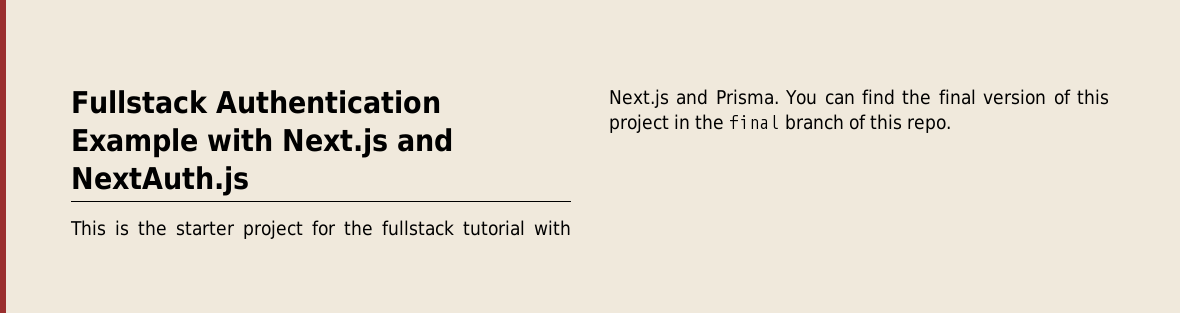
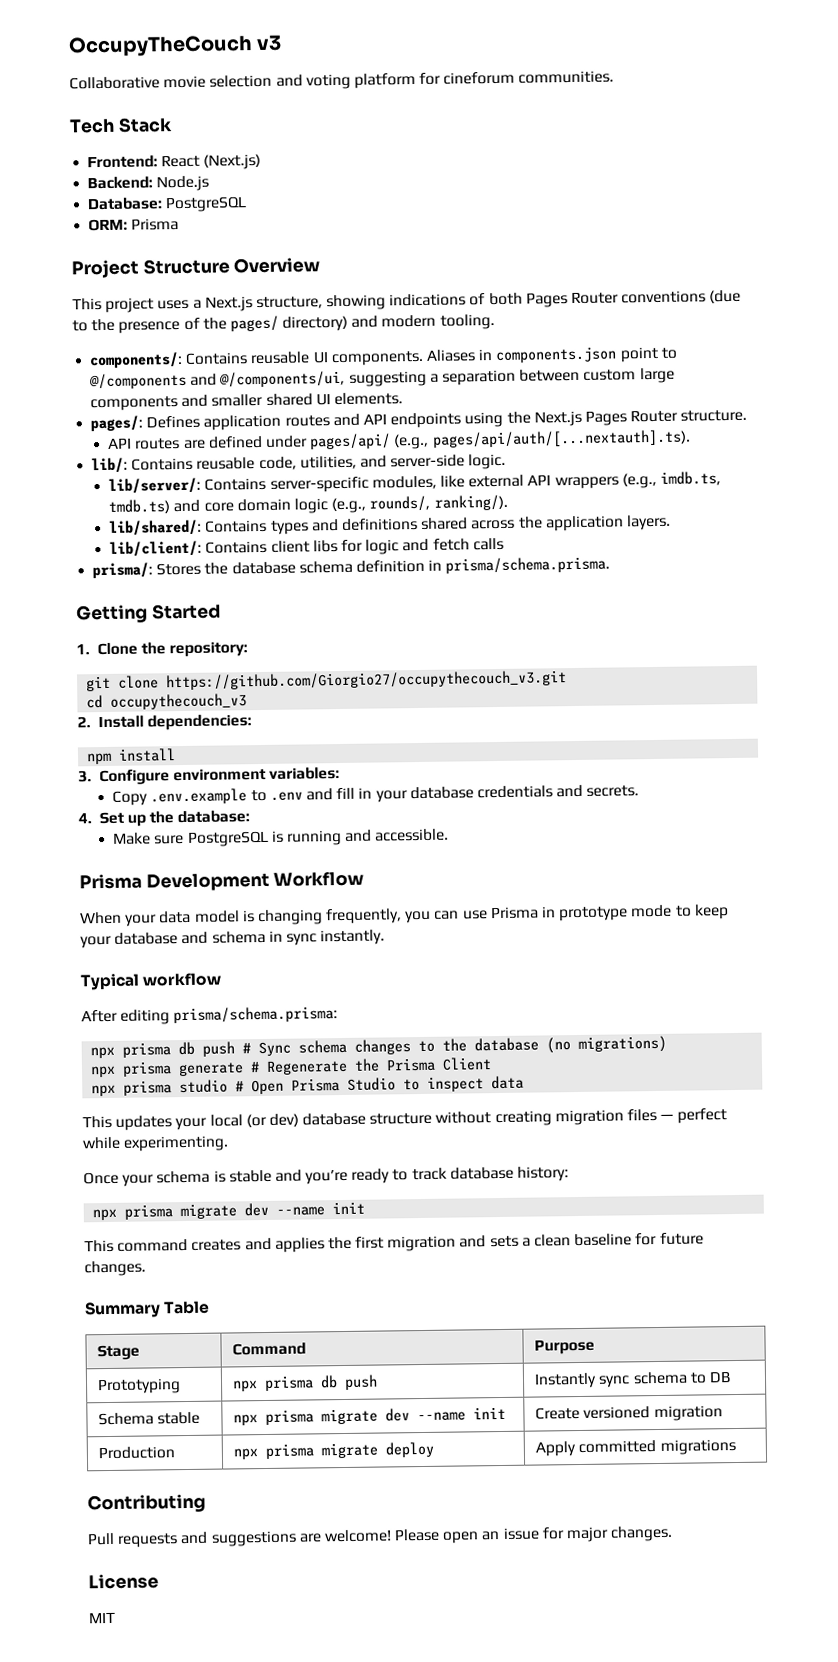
[71,90,441,114] [71,128,453,158] [71,166,249,196] [70,220,571,239] [609,89,1109,108] [609,114,951,133] Fullstack Authentication Example with Next.js and NextAuth.js // This is the starter project for the fullstack tutorial with Next.js and Prisma. You can find the final version of this project in the final branch of this repo. -> [68,34,283,58] [69,70,615,90] [69,117,173,134] [87,153,262,170] [87,175,210,192] [87,196,248,213] [88,218,180,232] [71,257,321,279] [72,289,742,313] [72,313,495,334] [89,346,678,369] [89,367,675,390] [90,392,403,412] [90,409,748,432] [107,429,691,450] [91,453,507,474] [108,471,721,494] [108,494,508,514] [109,514,671,536] [109,537,504,557] [92,556,611,579] [76,603,221,624] [76,641,249,658] [86,670,568,692] [86,693,248,710] [77,714,252,731] [86,748,177,765] [78,766,341,786] [112,784,640,806] [78,810,251,827] [112,828,450,847] [79,871,365,892] [80,904,729,927] [80,929,386,949] [80,972,222,991] [81,1006,339,1025] [90,1035,668,1059] [90,1057,493,1078] [91,1075,525,1097] [82,1108,728,1131] [82,1135,230,1152] [83,1166,570,1187] [92,1201,366,1221] [84,1232,704,1253] [84,1260,146,1277] [84,1300,211,1319] [97,1344,141,1361] [232,1342,307,1356] [534,1338,596,1355] [97,1378,182,1395] [232,1374,379,1392] [534,1371,732,1389] [98,1411,201,1426] [233,1406,507,1426] [535,1405,723,1422] [98,1446,176,1460] [233,1441,435,1460] [535,1439,736,1457] [87,1493,206,1514] [87,1525,674,1548] [88,1573,159,1590] [88,1611,116,1624] OccupyTheCouch v3 // Collaborative movie selection and voting platform for cineforum communities. // Tech Stack // Frontend: React (Next.js) // Backend: Node.js // Database: PostgreSQL // ORM: Prisma // Project Structure Overview // This project uses a Next.js structure, showing indications of both Pages Router conventions (due to the presence of the pages/ directory) and modern tooling. // components/: Contains reusable UI components. Aliases in components.json point to @/components and @/components/ui, suggesting a separation between custom large components and smaller shared UI elements. // pages/: Defines application routes and API endpoints using the Next.js Pages Router structure. // API routes are defined under pages/api/ (e.g., pages/api/auth/[...nextauth].ts). // lib/: Contains reusable code, utilities, and server-side logic. // lib/server/: Contains server-specific modules, like external API wrappers (e.g., imdb.ts, tmdb.ts) and core domain logic (e.g., rounds/, ranking/). // lib/shared/: Contains types and definitions shared across the application layers. // lib/client/: Contains client libs for logic and fetch calls // prisma/: Stores the database schema definition in prisma/schema.prisma. // Getting Started // 1. Clone the repository: // git clone https://github.com/Giorgio27/occupythecouch_v3.git // cd occupythecouch_v3 // 2. Install dependencies: // npm install // 3. Configure environment variables: // Copy .env.example to .env and fill in your database credentials and secrets. // 4. Set up the database: // Make sure PostgreSQL is running and accessible. // Prisma Development Workflow // When your data model is changing frequently, you can use Prisma in prototype mode to keep your database and schema in sync instantly. // Typical workflow // After editing prisma/schema.prisma: // npx prisma db push # Sync schema changes to the database (no migrations) // npx prisma generate # Regenerate the Prisma Client // npx prisma studio # Open Prisma Studio to inspect data // This updates your local (or dev) database structure without creating migration files — perfect while experimenting. // Once your schema is stable and you’re ready to track database history: // npx prisma migrate dev --name init // This command creates and applies the first migration and sets a clean baseline for future changes. // Summary Table // Stage | Command | Purpose // Prototyping | npx prisma db push | Instantly sync schema to DB // Schema stable | npx prisma migrate dev --name init | Create versioned migration // Production | npx prisma migrate deploy | Apply committed migrations // Contributing // Pull requests and suggestions are welcome! Please open an issue for major changes. // License // MIT

